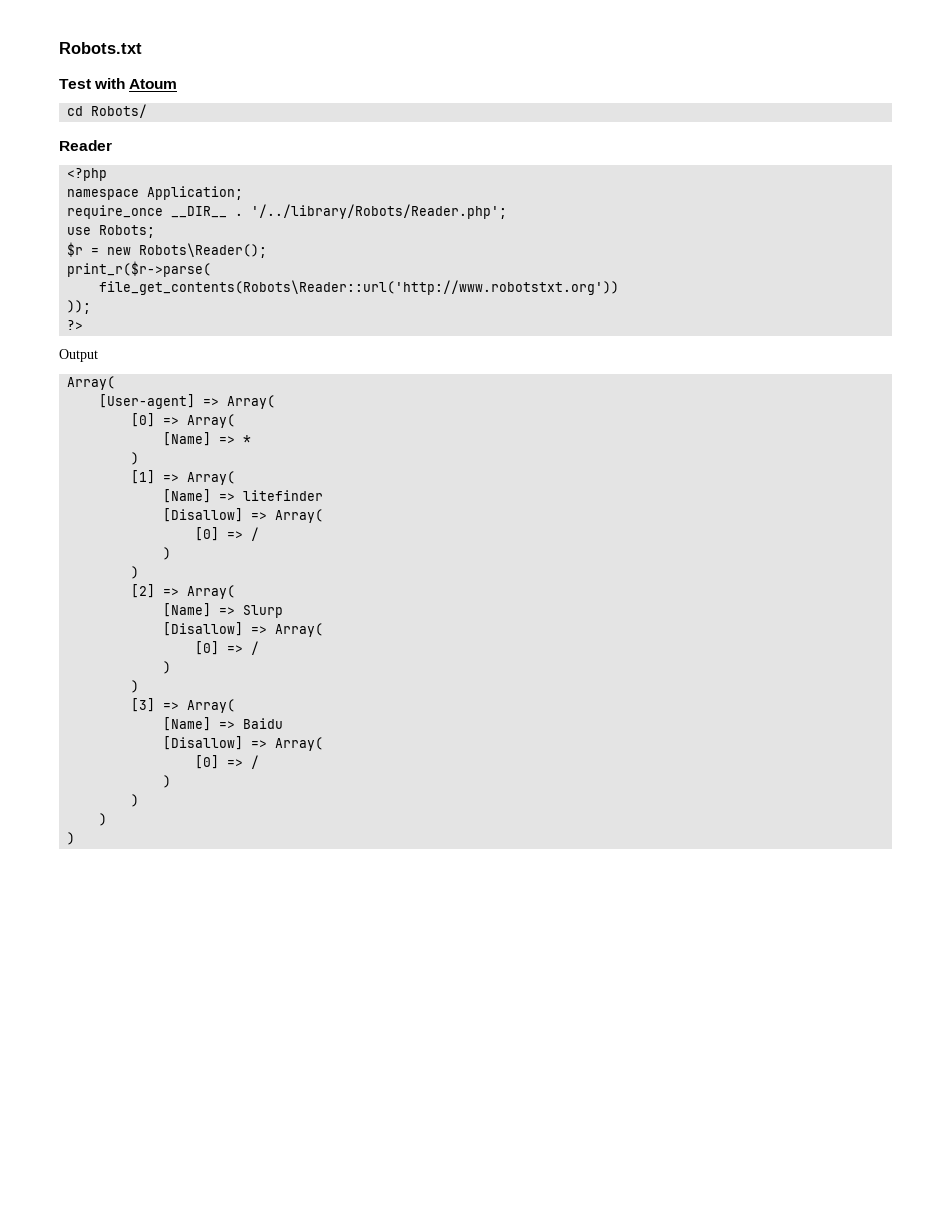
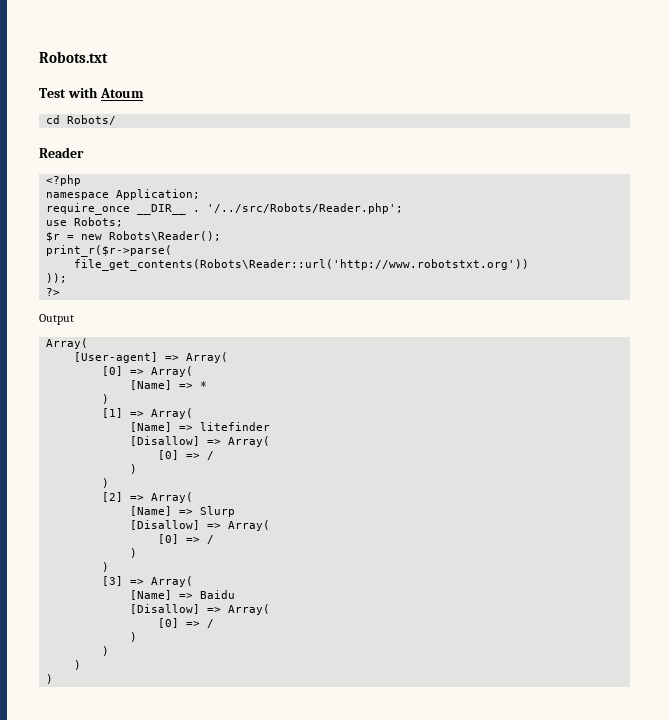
[251,204,508,219] '/../library/Robots/Reader.php'; -> [207,203,404,214] '/../src/Robots/Reader.php';

